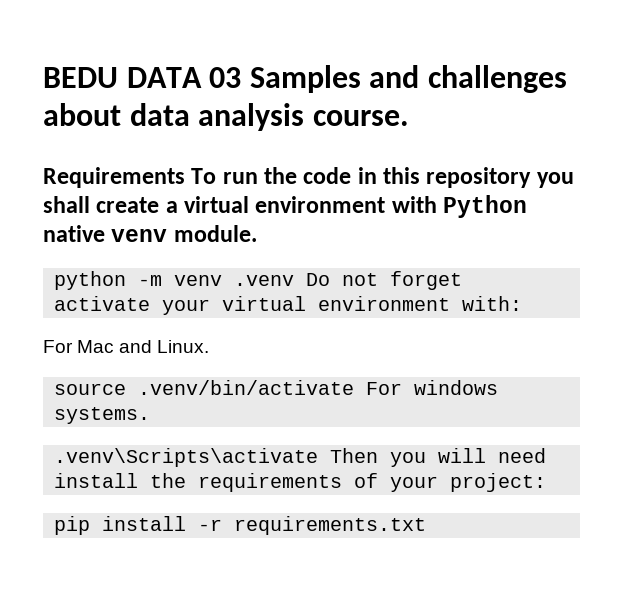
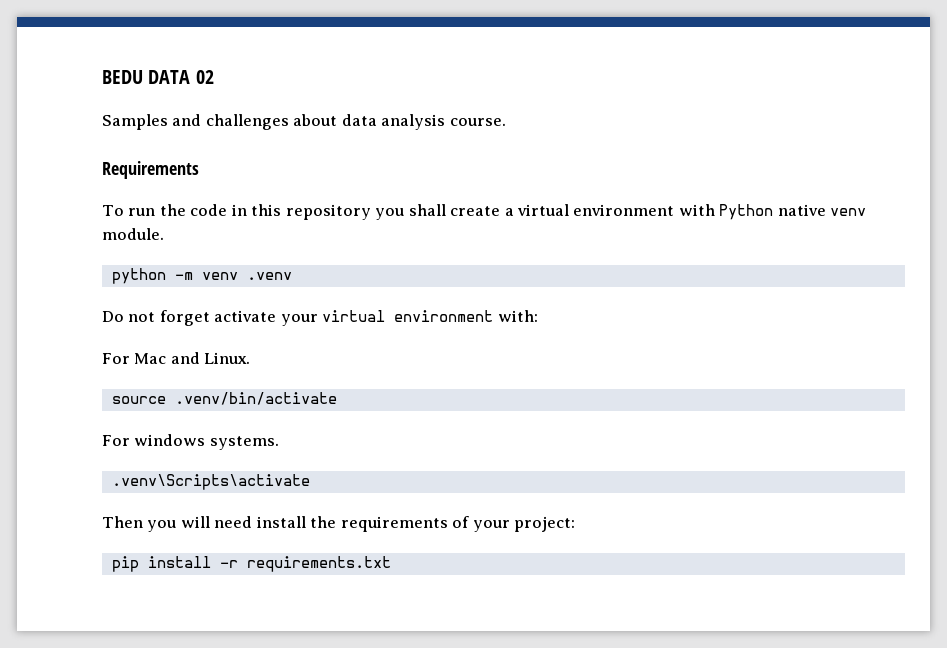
[209,67,242,88] 03 -> [195,70,214,84] 02 //
(185, 177) none -> (199, 170) //
(295, 280) none -> (292, 276) //
(355, 387) none -> (337, 398) //
(319, 457) none -> (310, 482) //

